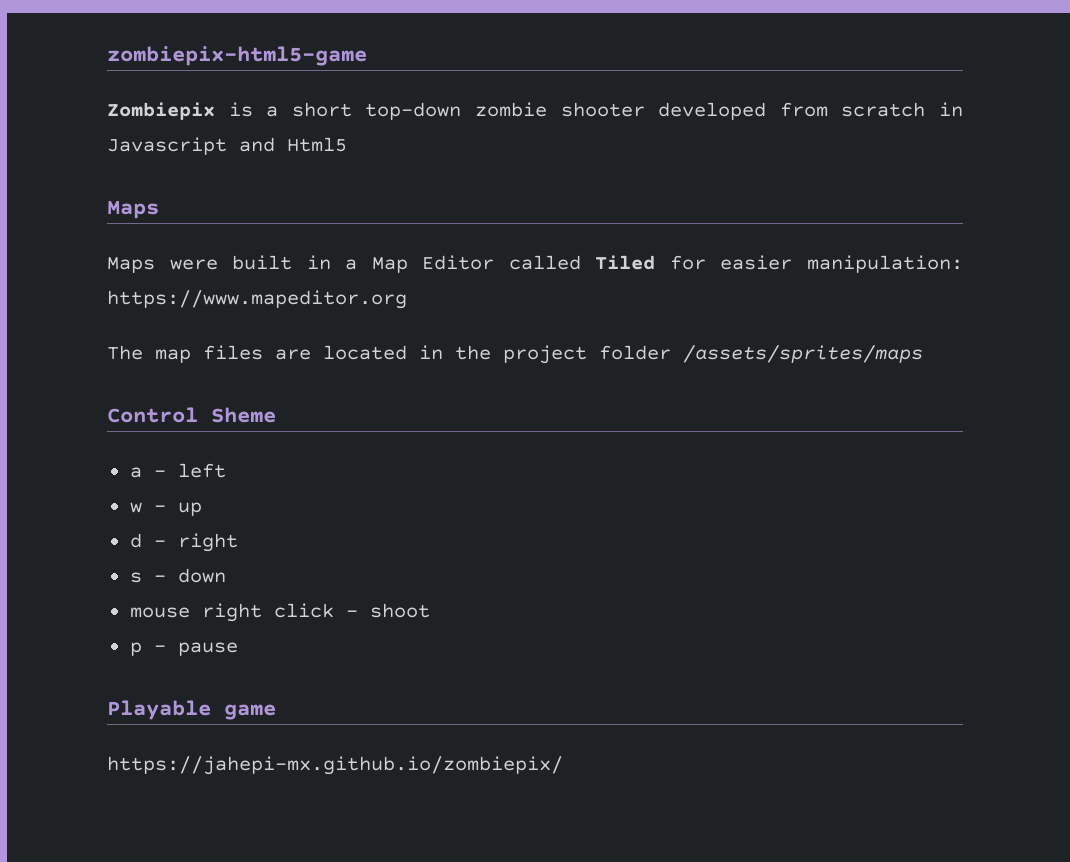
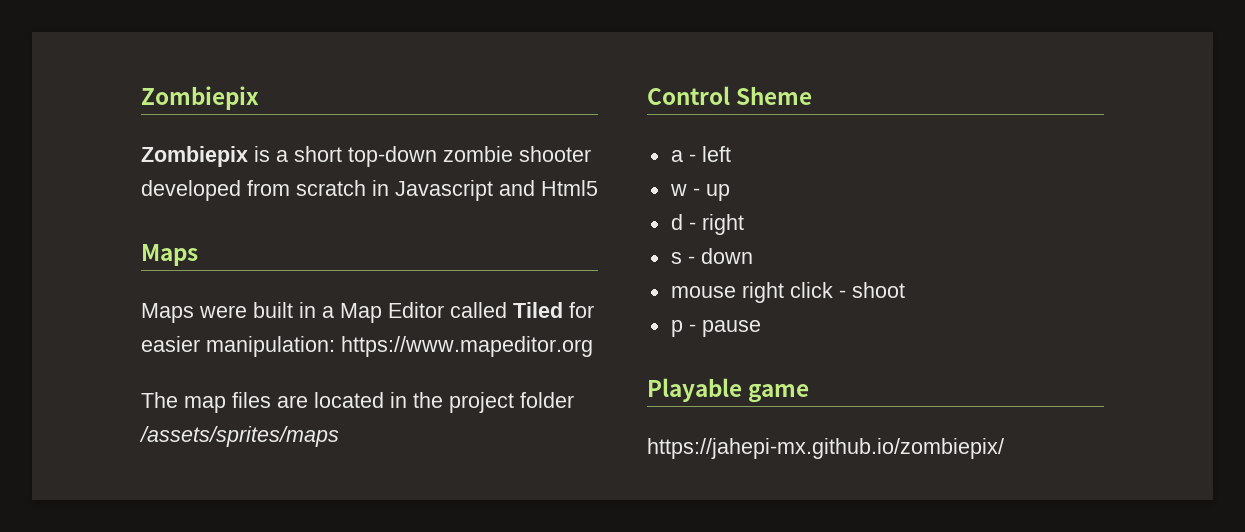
[107,46,367,66] zombiepix-html5-game -> [141,86,259,110] Zombiepix

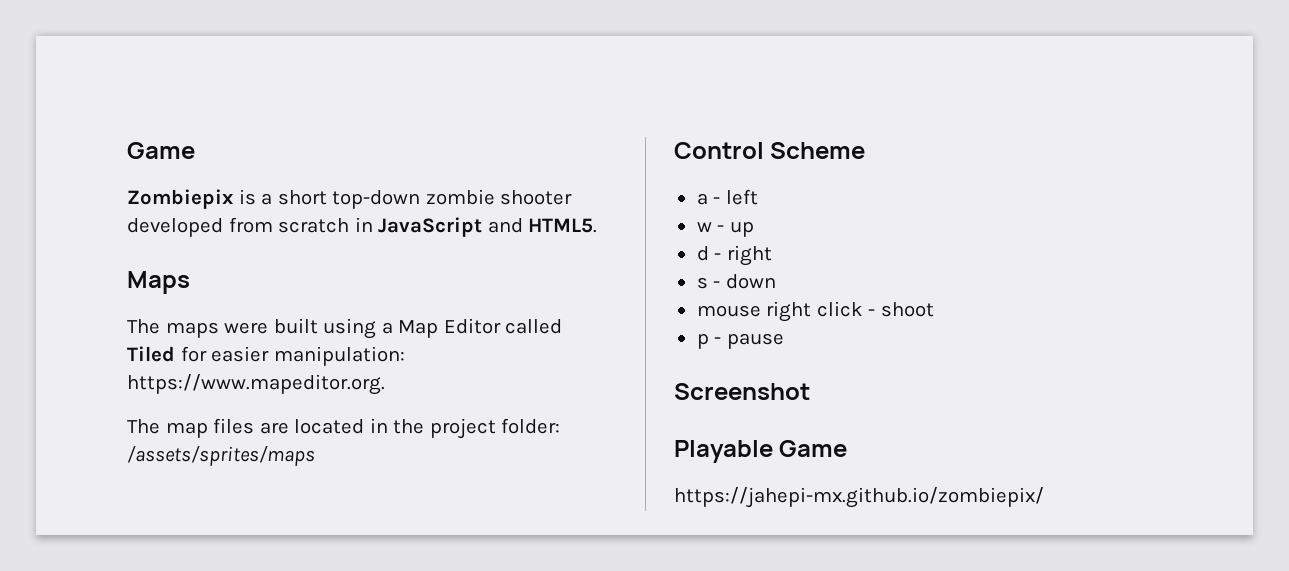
[141,86,259,110] Zombiepix -> [127,142,195,159] Game
[395,180,598,201] Javascript and Html5 -> [378,217,598,237] JavaScript and HTML5.
[141,303,194,323] Maps -> [127,319,219,338] The maps
[299,302,316,318] in -> [323,318,377,339] using
[341,336,593,357] https://www.mapeditor.org -> [127,374,385,395] https://www.mapeditor.org.
[520,392,574,408] folder -> [501,418,561,434] folder:
[736,86,813,105] Sheme -> [770,142,866,159] Scheme
(761, 328) none -> [674,383,810,400] // Screenshot
[748,384,810,403] game -> [779,440,848,457] Game

